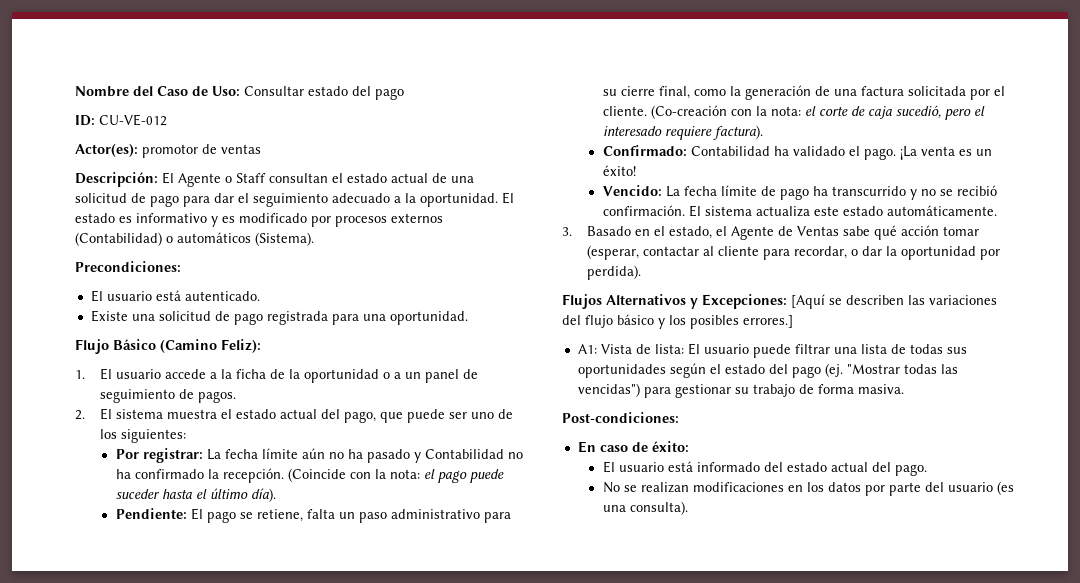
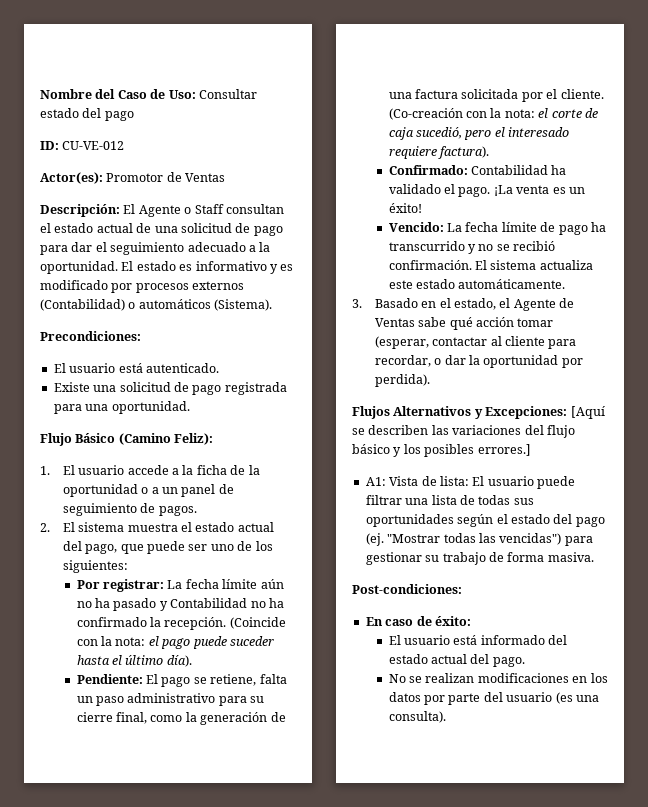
[142,144,261,158] promotor de ventas -> [106,172,226,182] Promotor de Ventas

